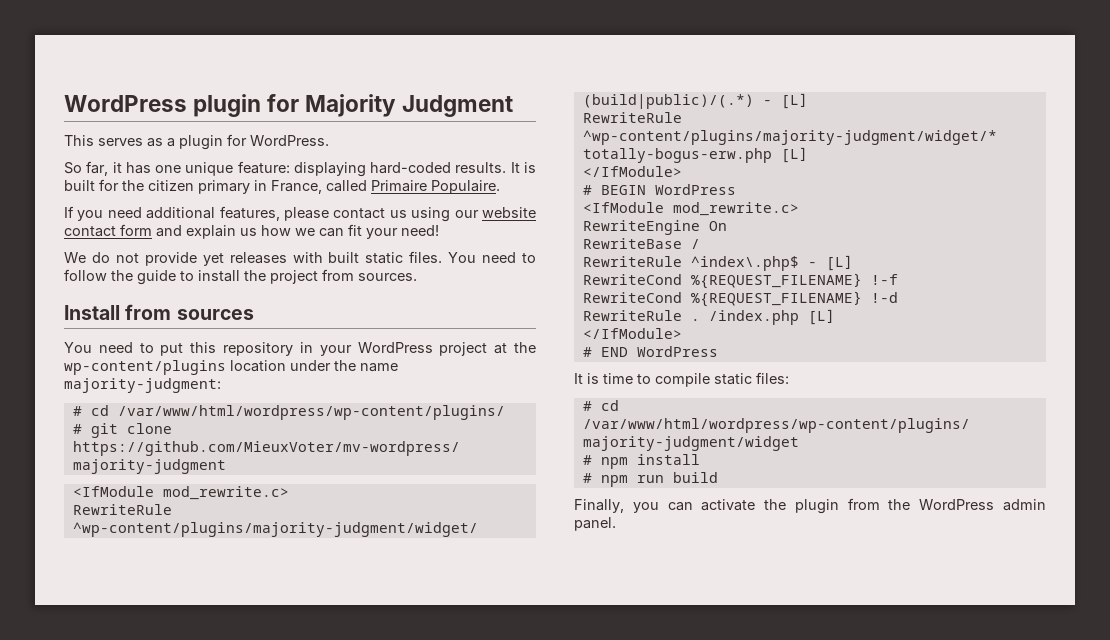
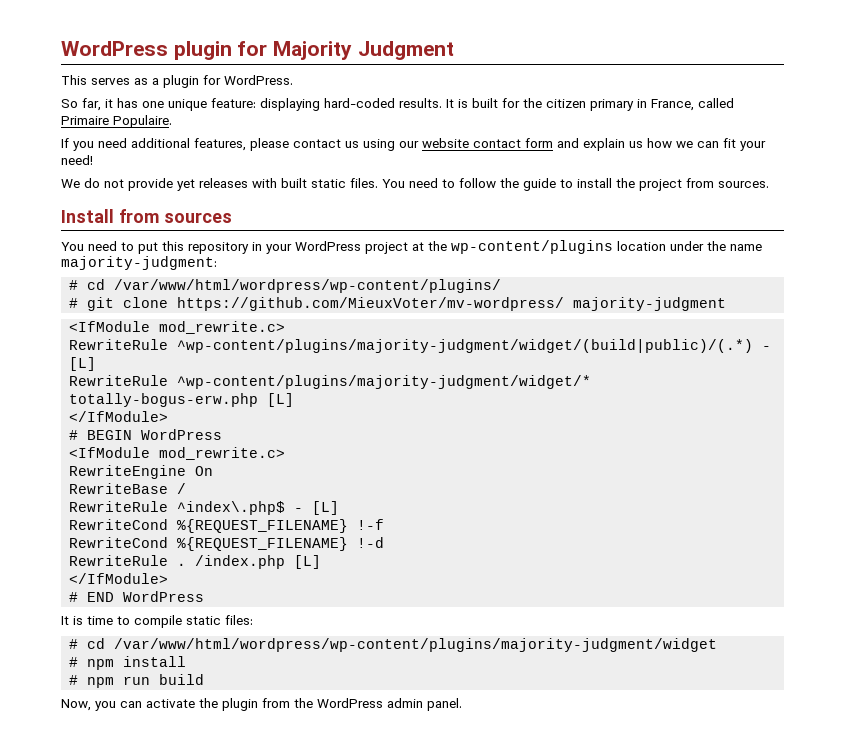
[574,499,624,513] Finally, -> [61,699,91,711] Now,

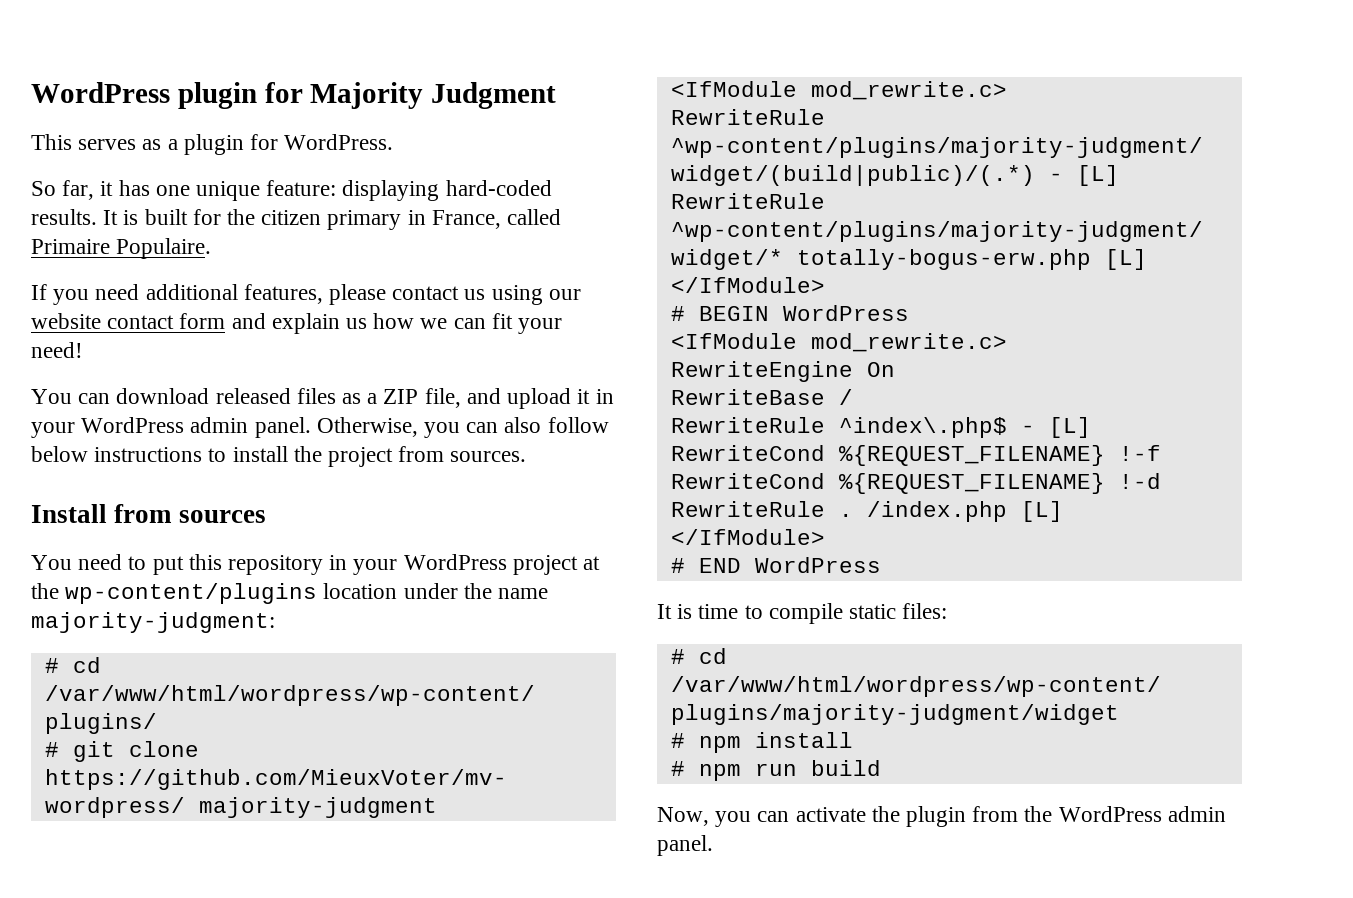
[61,178,556,191] We do not provide yet releases with built static files. You need to follow the guide -> [31,388,614,409] [31,417,609,438] [31,446,203,462] You can download released files as a ZIP file, and upload it in your WordPress admin panel. Otherwise, you can also follow below instructions

